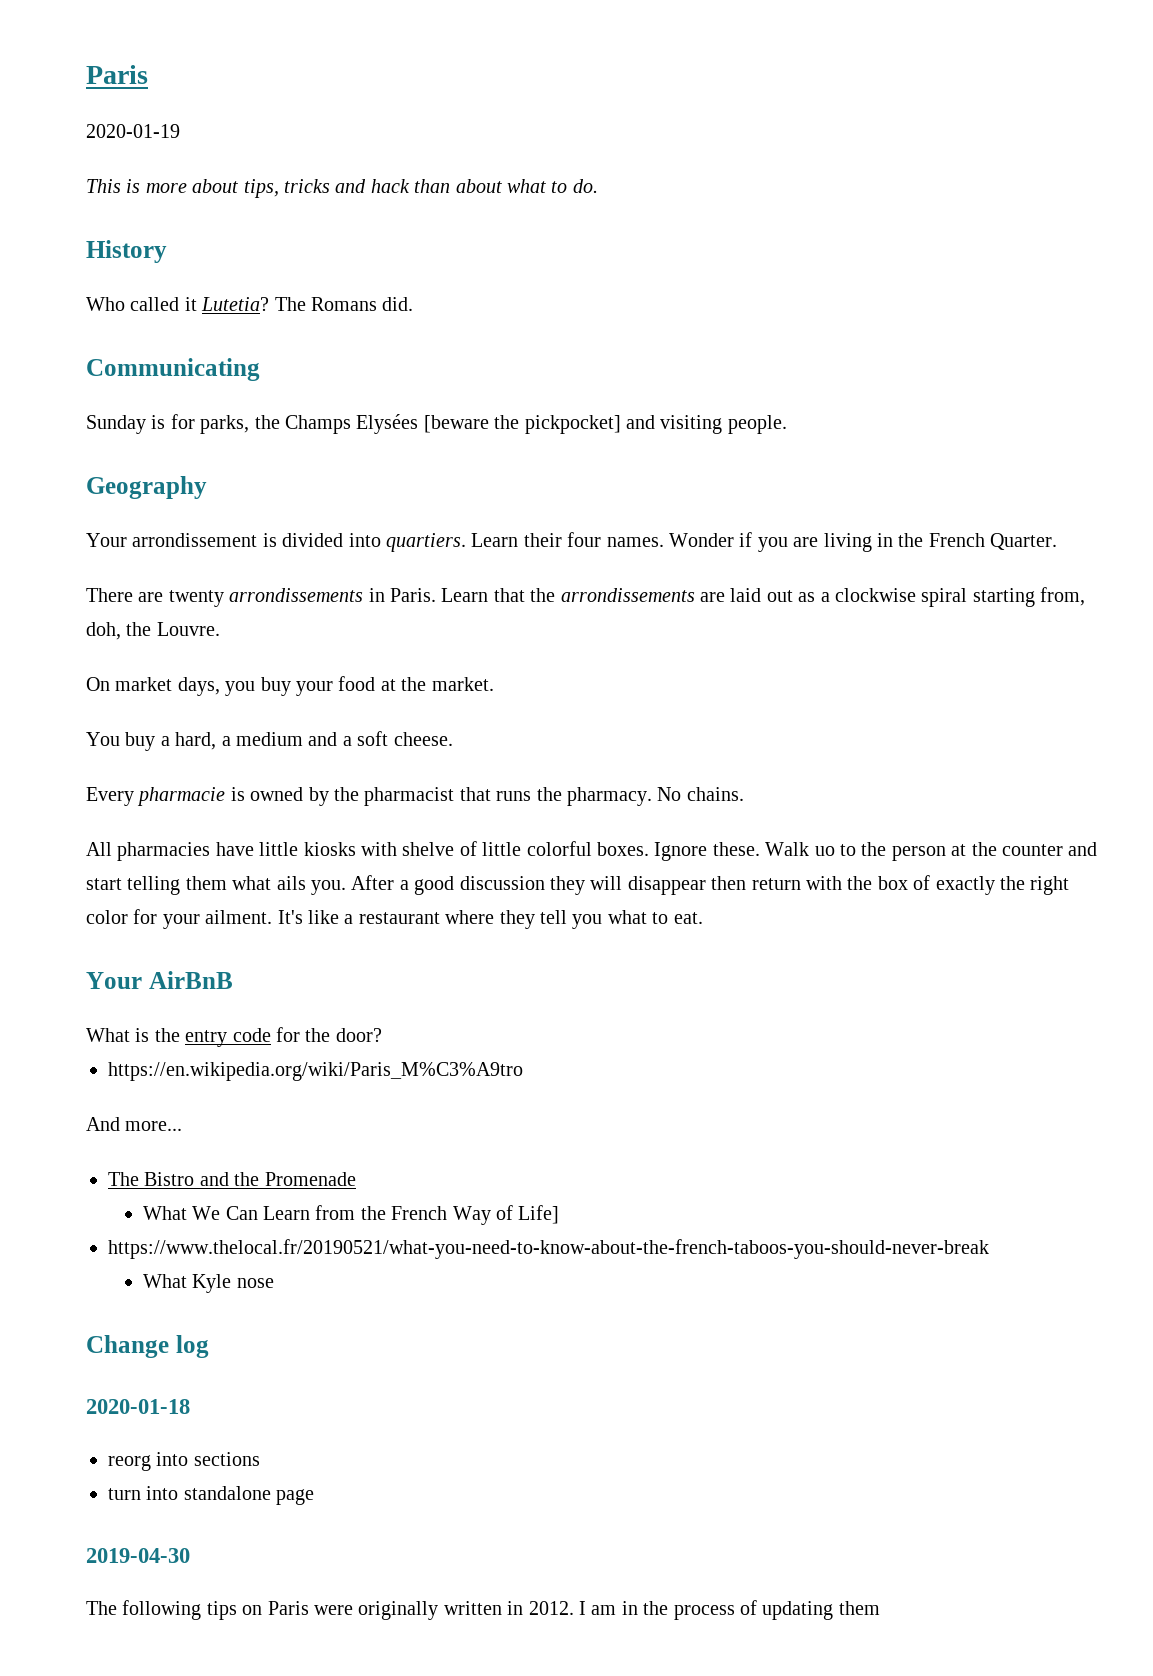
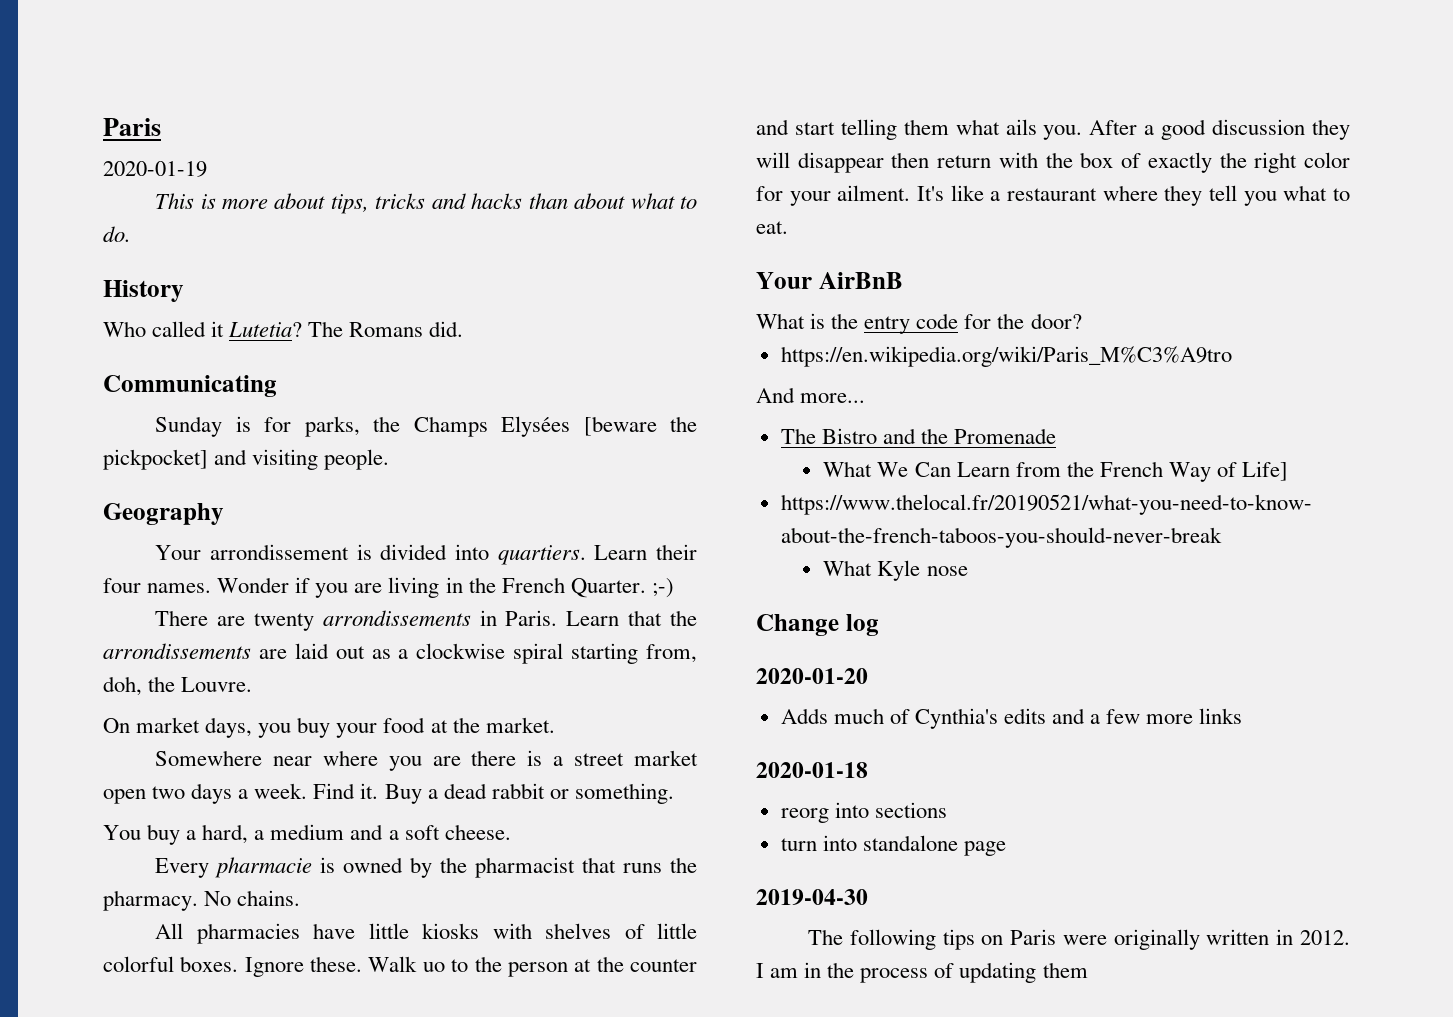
[370,179,410,193] hack -> [471,193,523,209] hacks
(1058, 541) none -> [651,578,674,598] ;-)
(494, 684) none -> [155,750,698,771] [103,783,674,804] // Somewhere near where you are there is a street market open two days a week. Find it. Buy a dead rabbit or something.
[402,842,455,856] shelve -> [545,923,612,939] shelves
(209, 1346) none -> [756,668,868,684] [780,708,1243,729] // 2020-01-20 // Adds much of Cynthia's edits and a few more links

